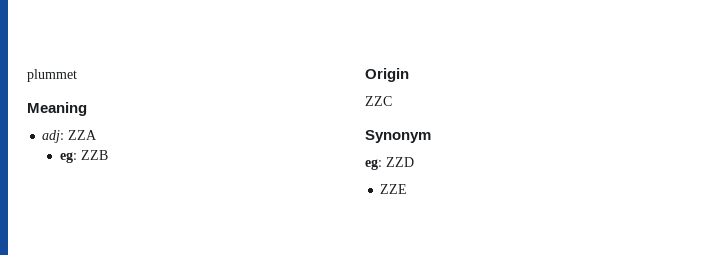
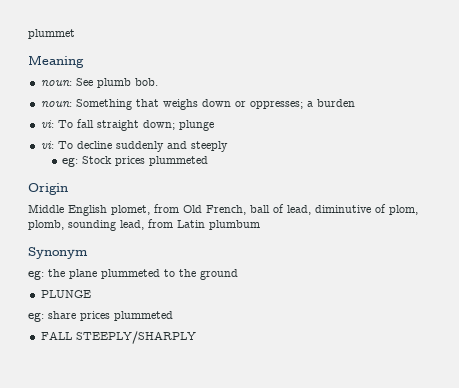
[42,130,98,143] [59,150,108,163] [365,68,409,82] [365,96,392,106] [365,130,431,143] [365,157,414,170] [380,184,408,194] adj: ZZA // eg: ZZB // Origin // ZZC // Synonym // eg: ZZD // ZZE -> [40,78,158,88] [40,99,355,110] [40,119,214,131] [40,141,228,152] [62,156,209,167] [28,183,68,195] [28,204,418,216] [28,219,260,231] [28,247,88,259] [28,269,238,280] [40,290,91,298] [28,311,173,322] [40,331,196,344] noun: See plumb bob. // noun: Something that weighs down or oppresses; a burden // vi: To fall straight down; plunge // vi: To decline suddenly and steeply // eg: Stock prices plummeted // Origin // Middle English plomet, from Old French, ball of lead, diminutive of plom, plomb, sounding lead, from Latin plumbum // Synonym // eg: the plane plummeted to the ground // PLUNGE // eg: share prices plummeted // FALL STEEPLY/SHARPLY

